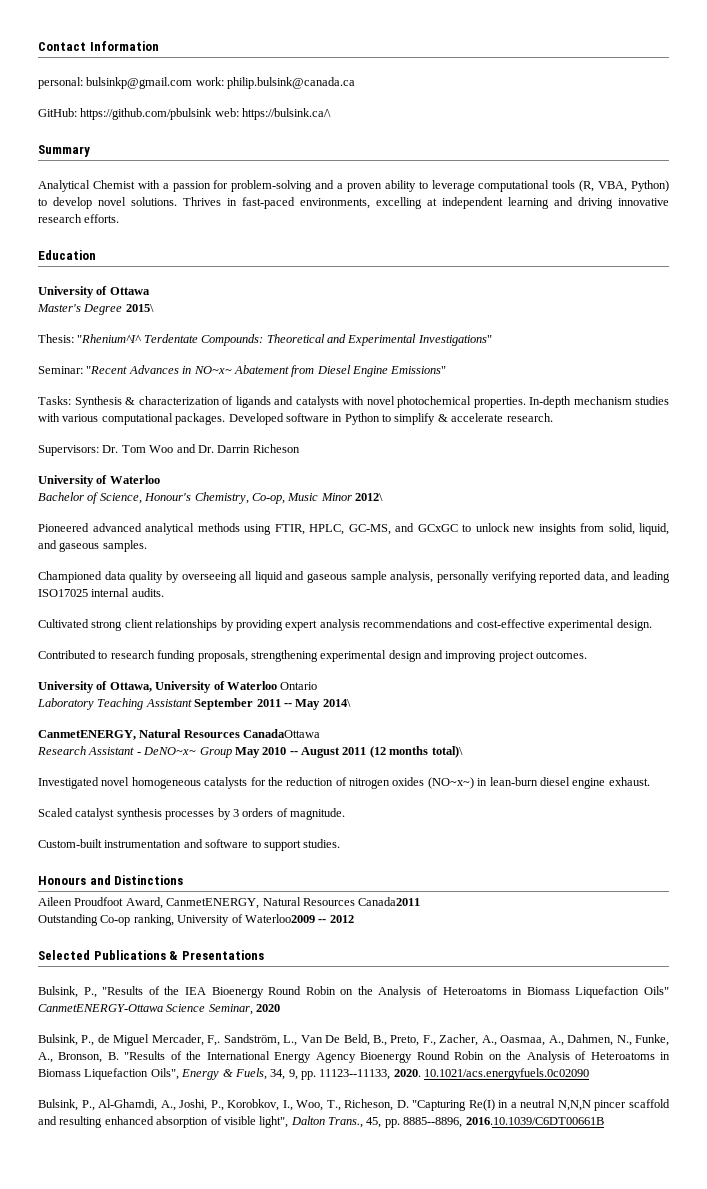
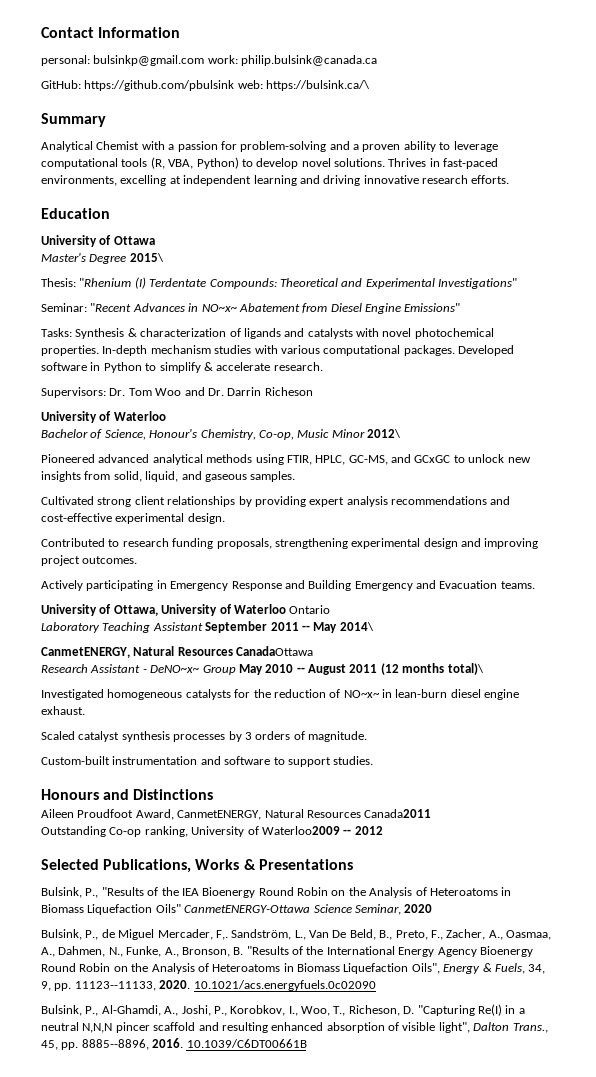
[77,334,142,343] "Rhenium^I^ -> [79,277,146,289] "Rhenium (I)
[38,571,670,583] [38,588,164,597] // Championed data quality by overseeing all liquid and gaseous sample analysis, personally verifying reported data, and leading ISO17025 internal audits. -> (296, 476) none
(588, 655) none -> [41,580,535,591] // Actively participating in Emergency Response and Building Emergency and Evacuation teams.
[101,777,130,786] novel -> (104, 694) none
[349,777,474,789] nitrogen oxides (NO~x~) -> [343,690,380,698] NO~x~
[93,950,166,960] Publications -> [103,859,240,873] Publications, Works
[465,1117,604,1125] 2016.10.1039/C6DT00661B -> [152,1038,307,1048] 2016. 10.1039/C6DT00661B

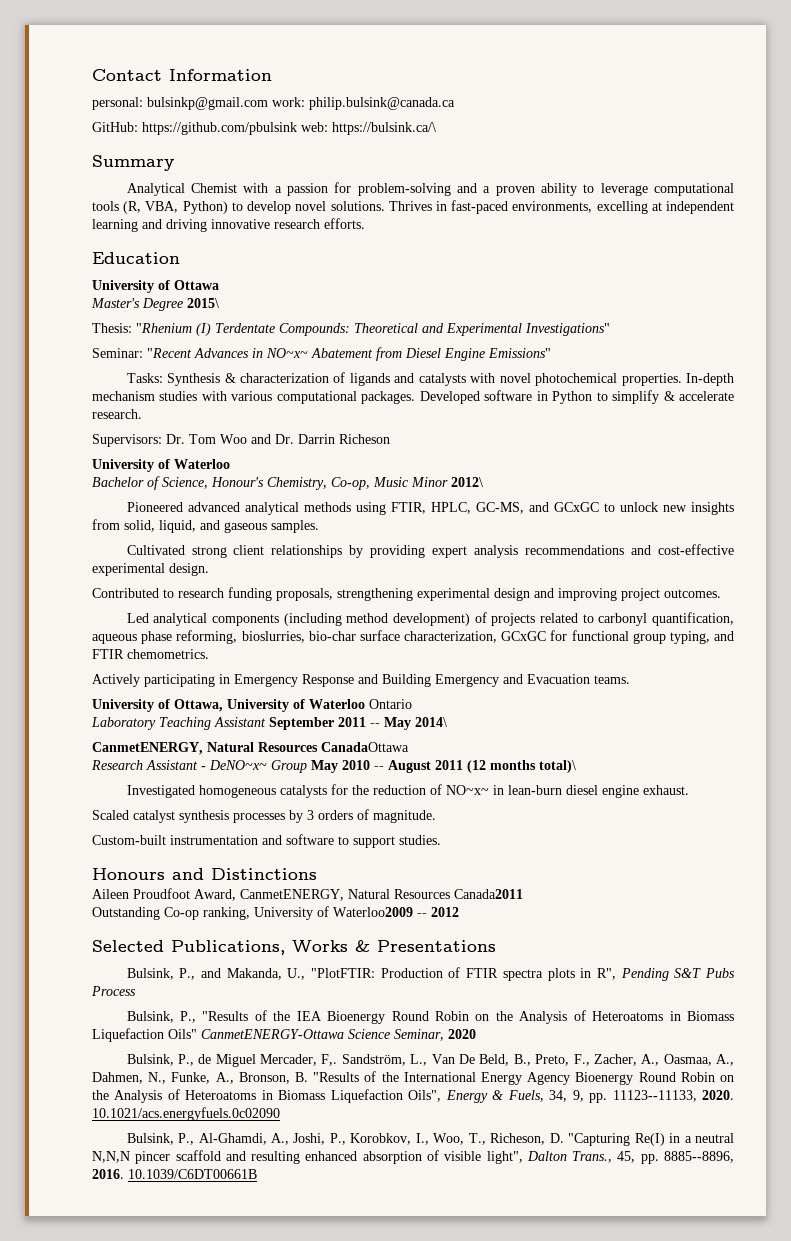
(138, 560) none -> [126,612,735,626] [92,630,734,644] [92,649,209,659] // Led analytical components (including method development) of projects related to carbonyl quantification, aqueous phase reforming, bioslurries, bio-char surface characterization, GCxGC for functional group typing, and FTIR chemometrics.
(353, 864) none -> [126,967,736,981] [91,986,136,996] // Bulsink, P., and Makanda, U., "PlotFTIR: Production of FTIR spectra plots in R", Pending S&T Pubs Process

